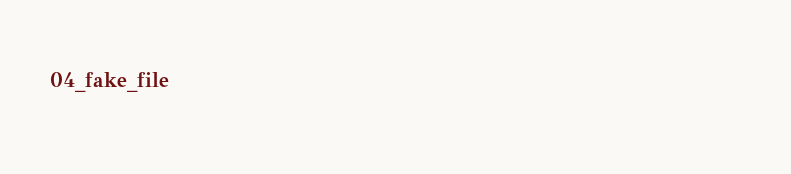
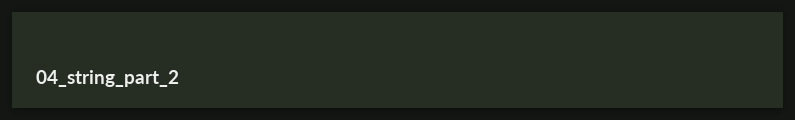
[50,72,169,92] 04_fake_file -> [36,70,179,87] 04_string_part_2

